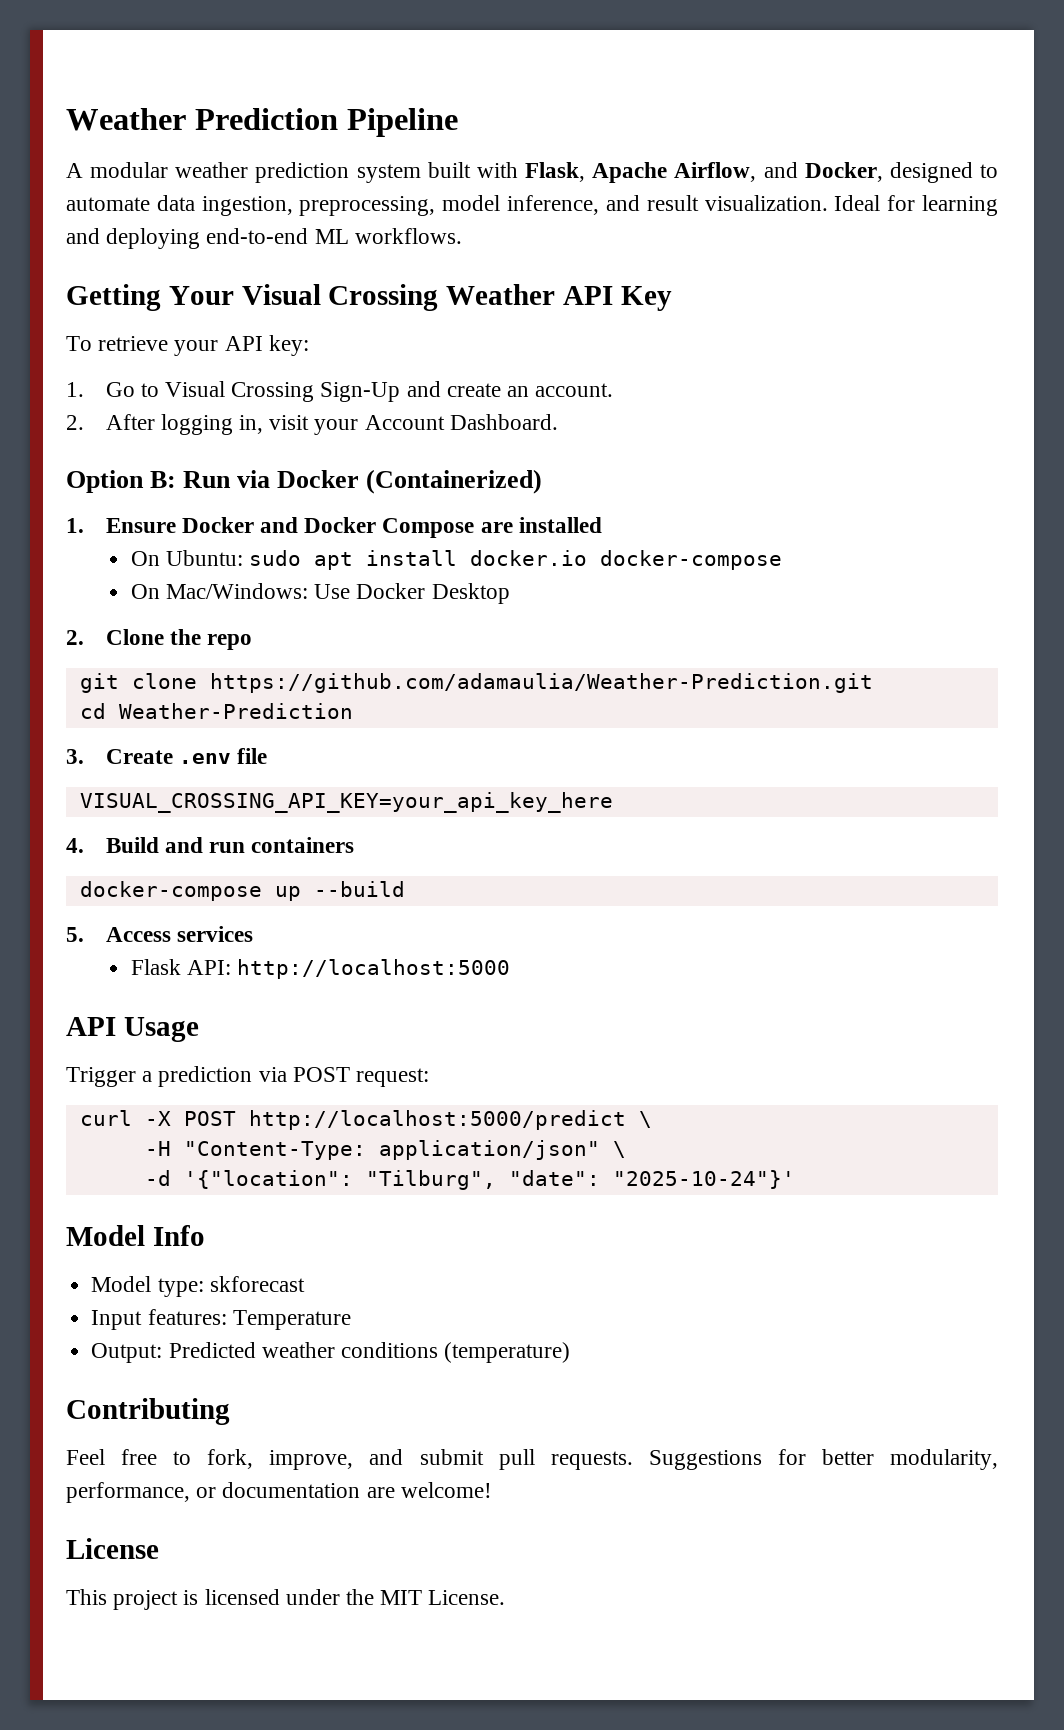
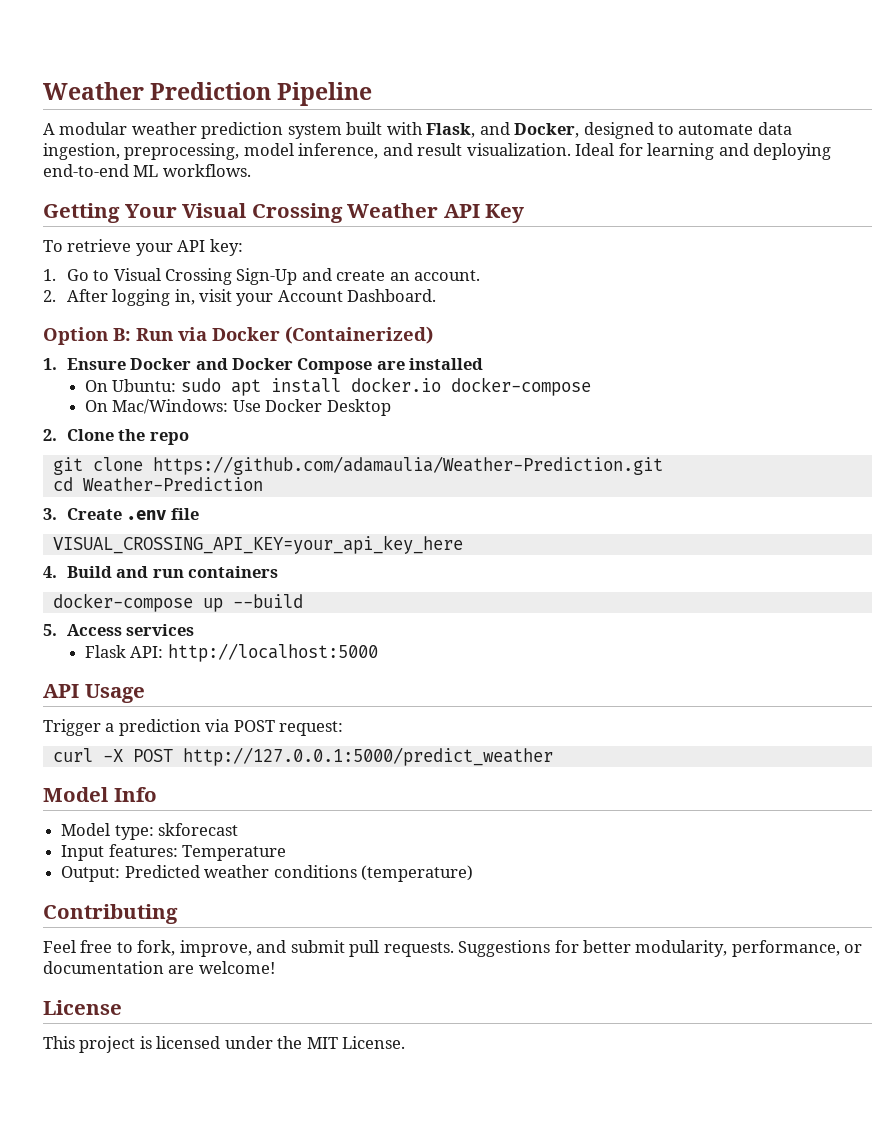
[592,162,757,183] Apache Airflow, -> (476, 130) none
[248,1110,652,1130] [144,1140,626,1160] [144,1170,795,1190] http://localhost:5000/predict \ // -H "Content-Type: application/json" \ // -d '{"location": "Tilburg", "date": "2025-10-24"}' -> [182,747,553,766] http://127.0.0.1:5000/predict_weather

